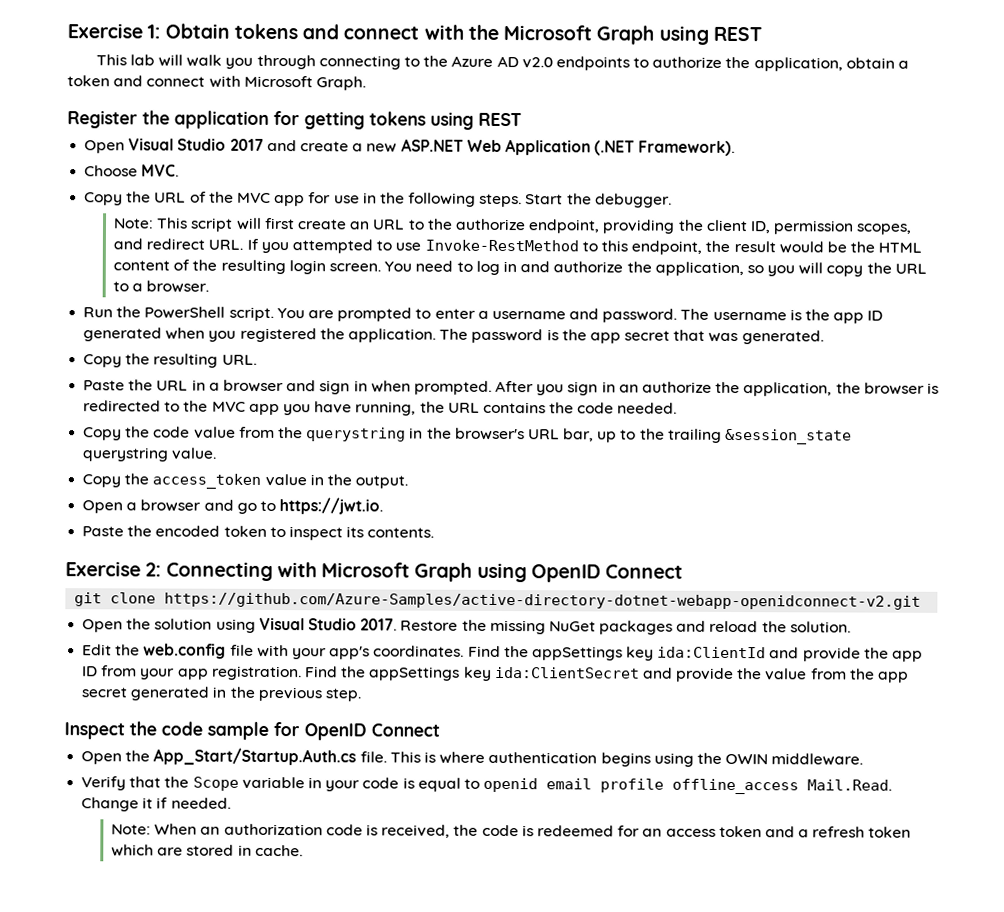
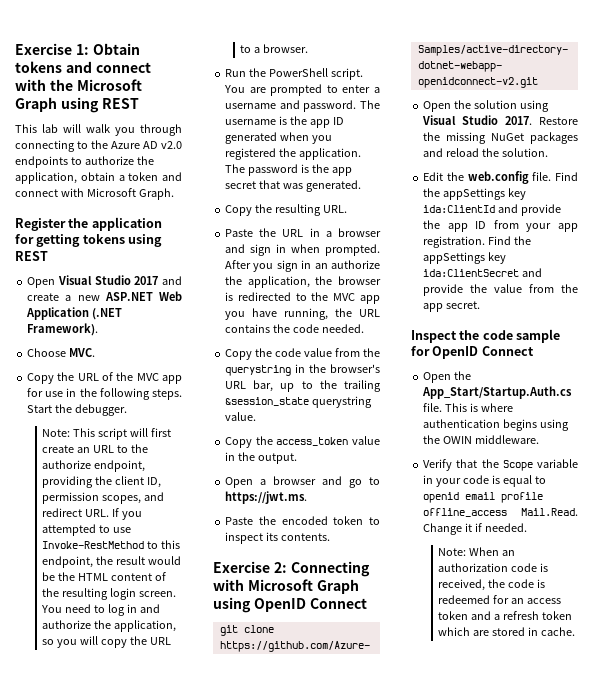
[279,497,384,515] https://jwt.io. -> [225,491,308,504] https://jwt.ms.
[229,644,465,660] file with your app's coordinates. -> [532,172,552,181] file.
[81,686,361,702] secret generated in the previous step. -> [446,301,481,309] secret.

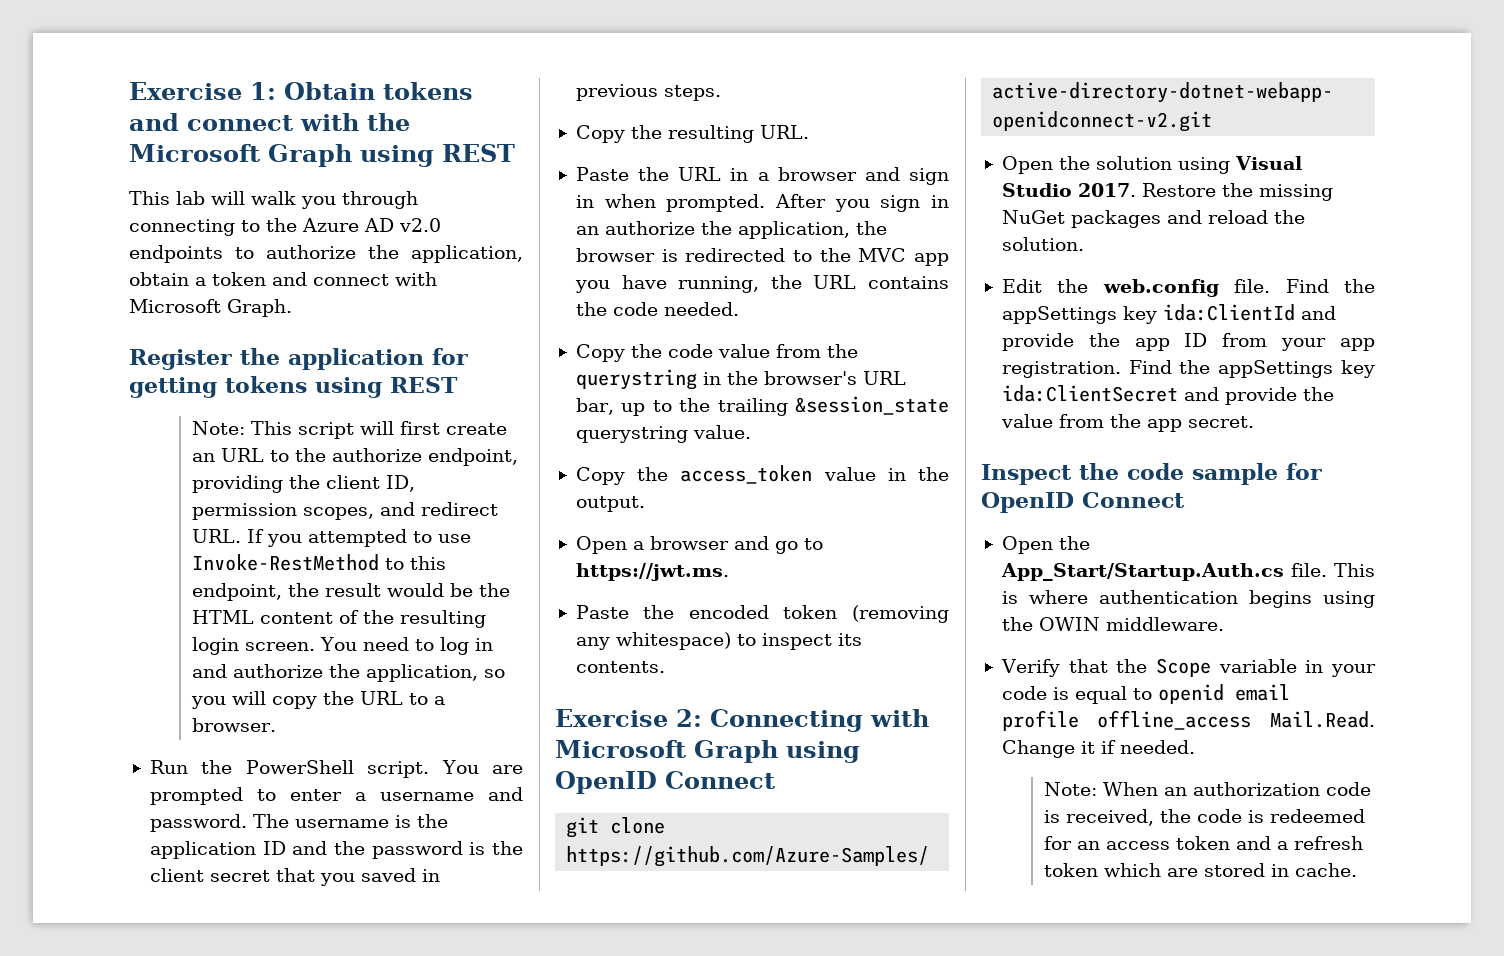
[27,275,183,288] [27,291,183,301] [26,307,123,320] [27,323,99,336] [27,348,96,357] [27,372,182,384] [27,388,182,400] [27,404,128,416] // Open Visual Studio 2017 and create a new ASP.NET Web Application (.NET Framework). // Choose MVC. // Copy the URL of the MVC app for use in the following steps. Start the debugger. -> (458, 385) none
[310,117,344,128] [225,132,333,144] [225,148,362,160] [225,164,246,173] app ID generated when you registered the application. The -> [149,841,365,859] application ID and the
[331,167,352,176] app -> [149,868,204,882] client
[283,180,362,192] was generated. -> [319,868,440,886] [575,84,721,101] you saved in previous steps.
(364, 520) none -> [852,605,949,623] [575,632,731,650] (removing any whitespace)

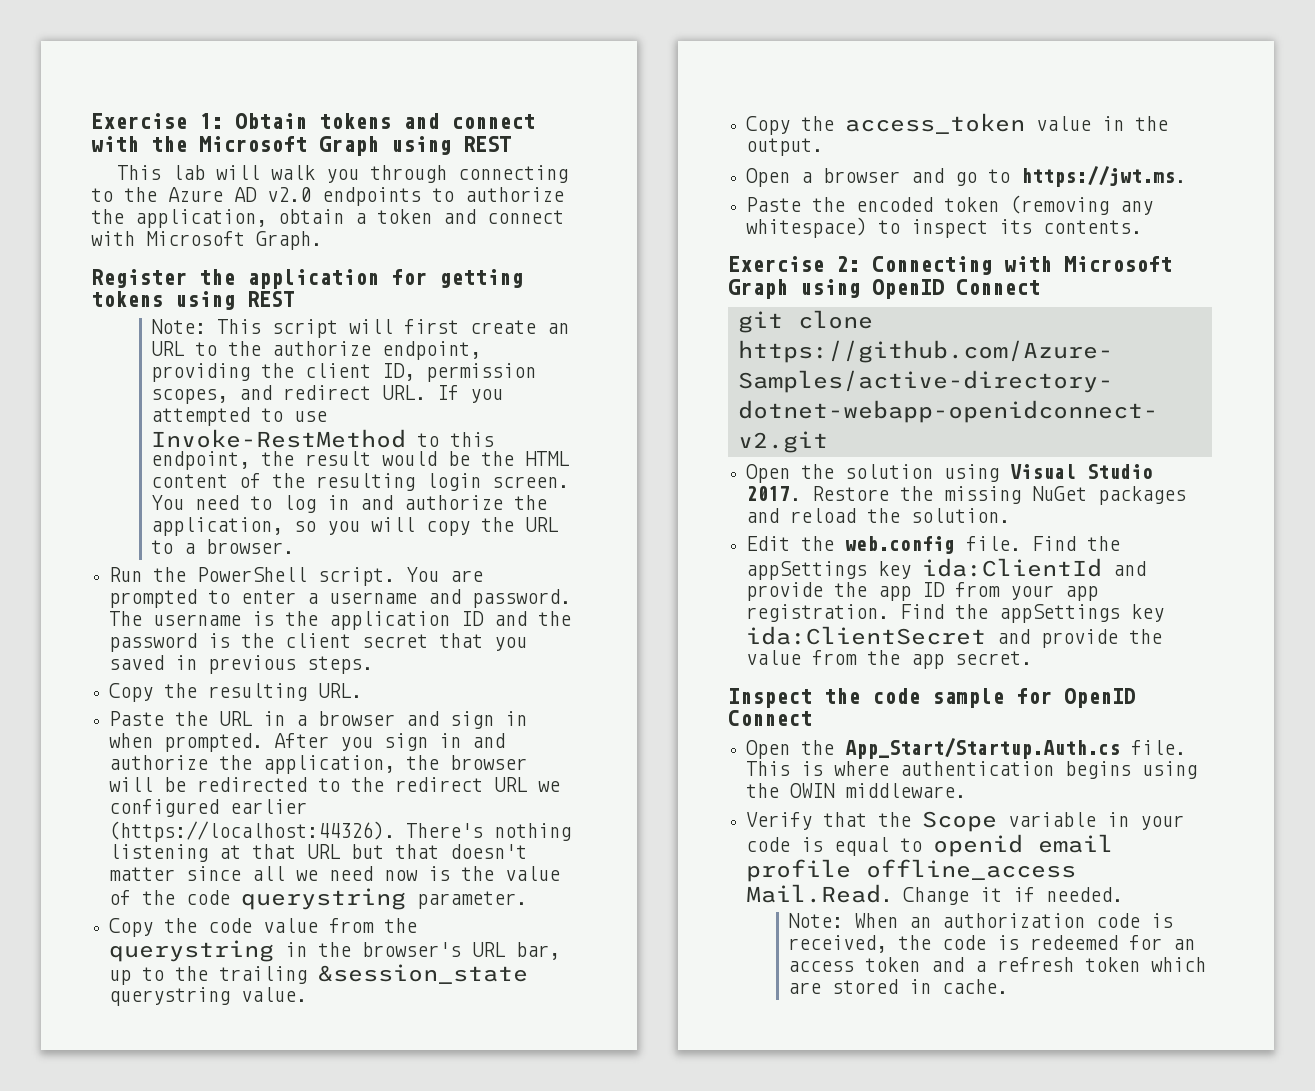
[575,226,599,235] an -> [472,733,506,748] and
[661,249,678,262] is -> [109,777,187,792] will be
[858,248,949,266] [574,275,949,293] [575,302,739,316] MVC app you have running, the URL contains the code needed. -> [395,777,561,792] [109,799,308,817] [109,821,572,842] [109,844,528,862] [109,866,561,881] [109,888,528,910] redirect URL we configured earlier (https://localhost:44326). There's nothing listening at that URL but that doesn't matter since all we need now is the value of the code querystring parameter.

